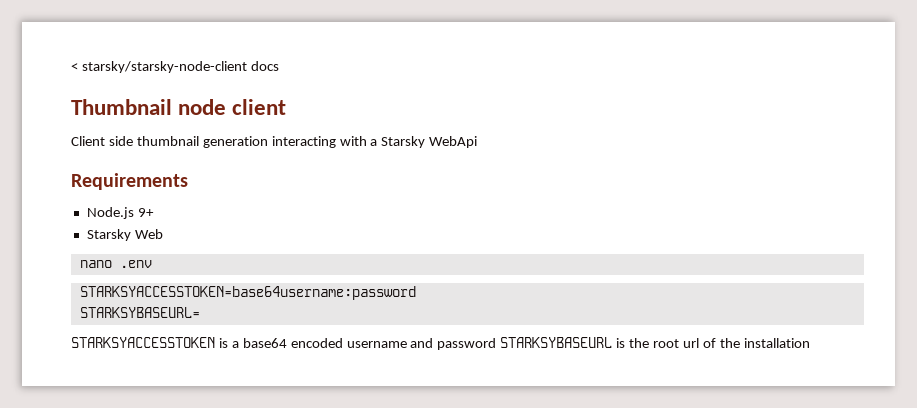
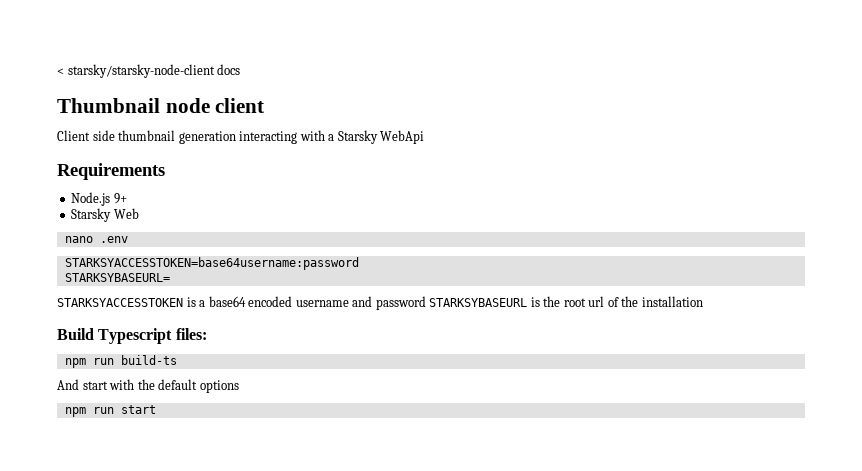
(810, 343) none -> [57,328,207,344] [64,355,177,368] [57,379,239,393] [64,405,156,417] // Build Typescript files: // npm run build-ts // And start with the default options // npm run start

